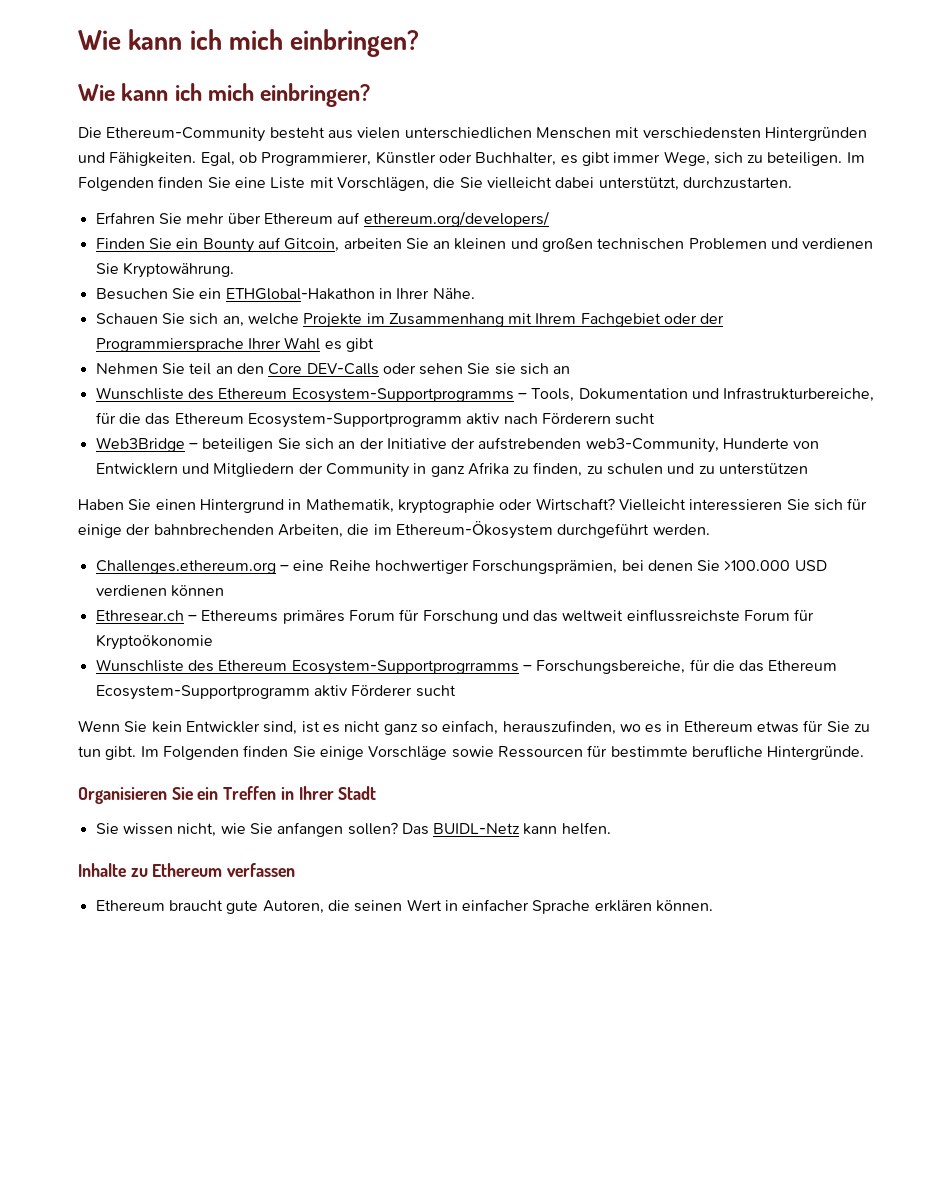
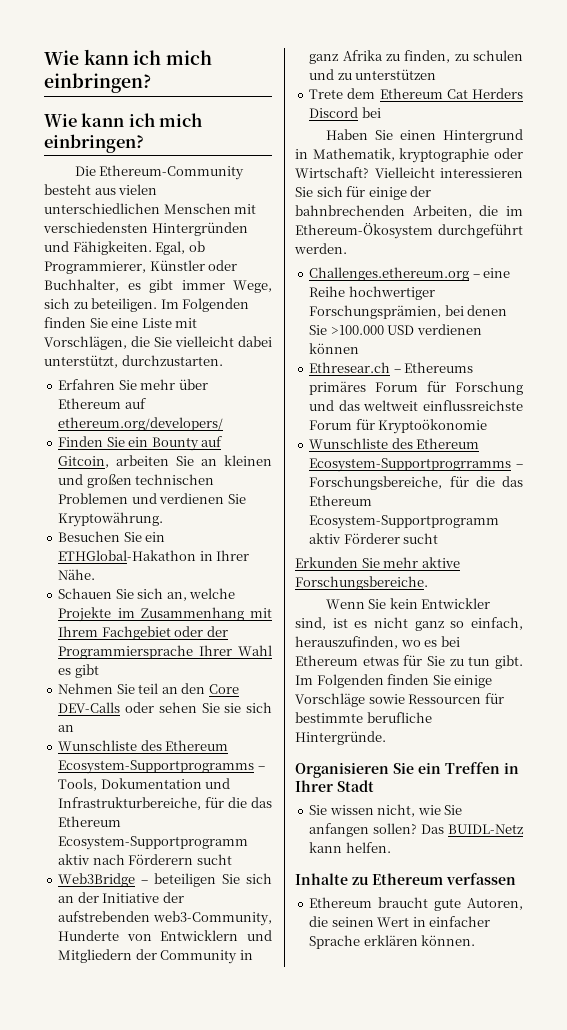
(809, 469) none -> [309,88,523,99] [309,107,381,118] // Trete dem Ethereum Cat Herders Discord bei
(456, 691) none -> [295,557,460,568] [295,576,428,590] // Erkunden Sie mehr aktive Forschungsbereiche.
[666,721,680,732] in -> [440,636,460,647] bei

